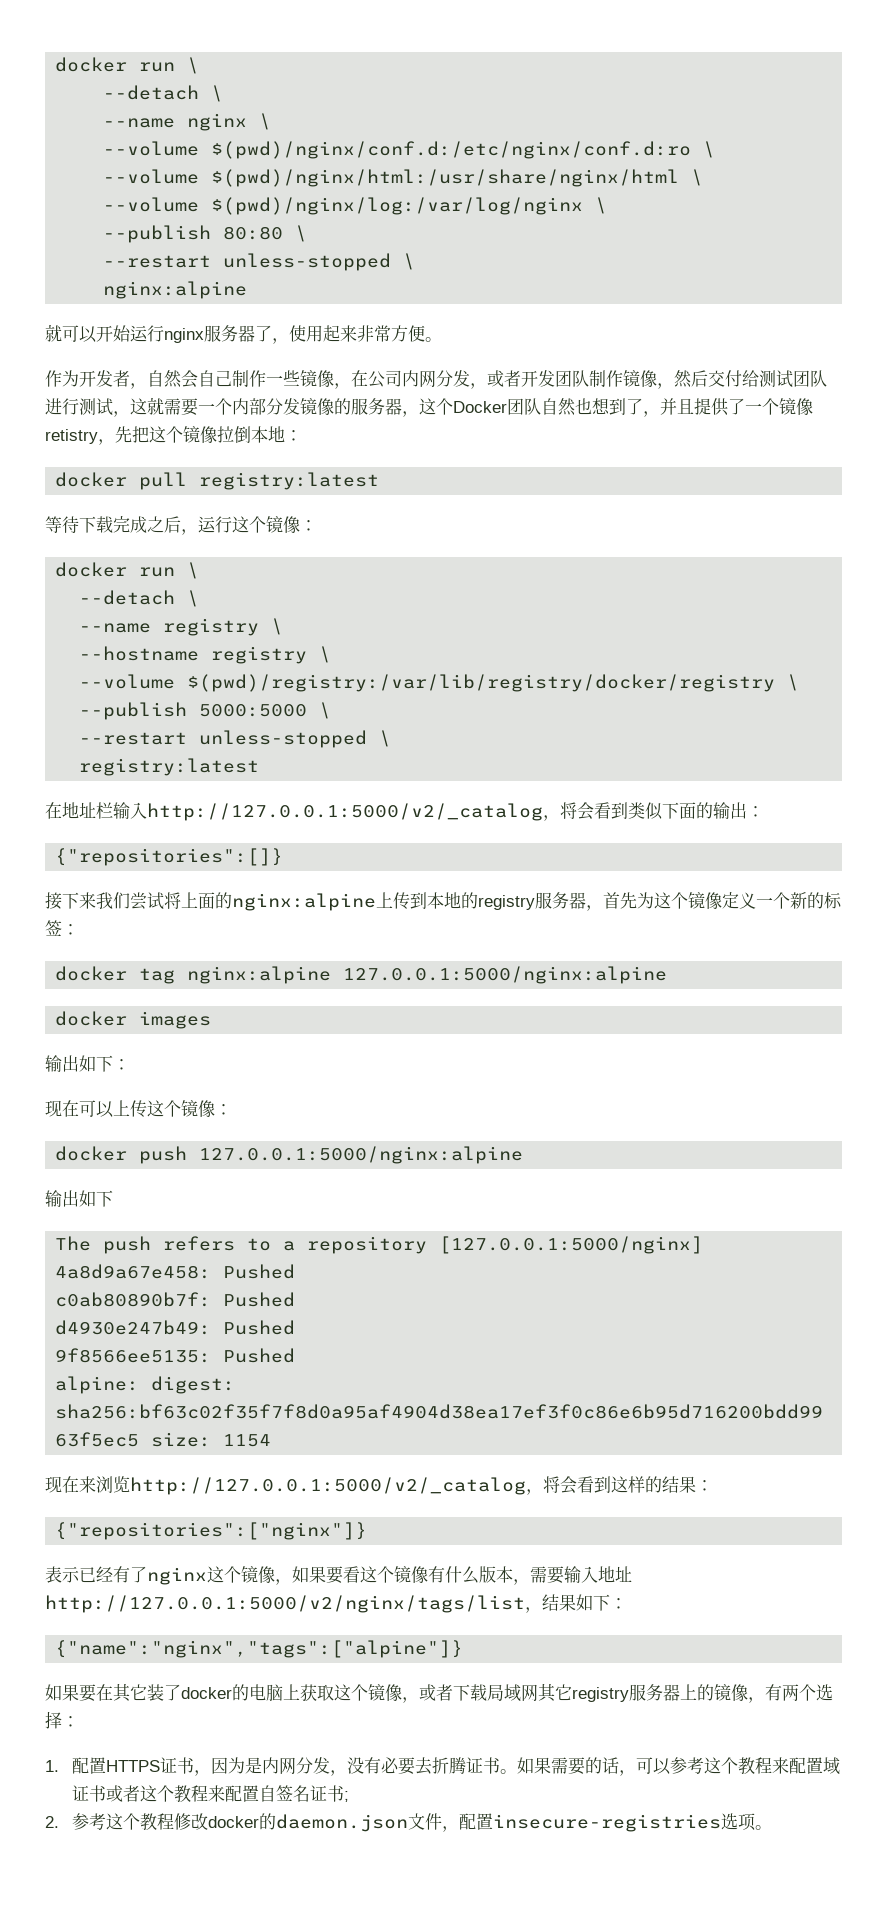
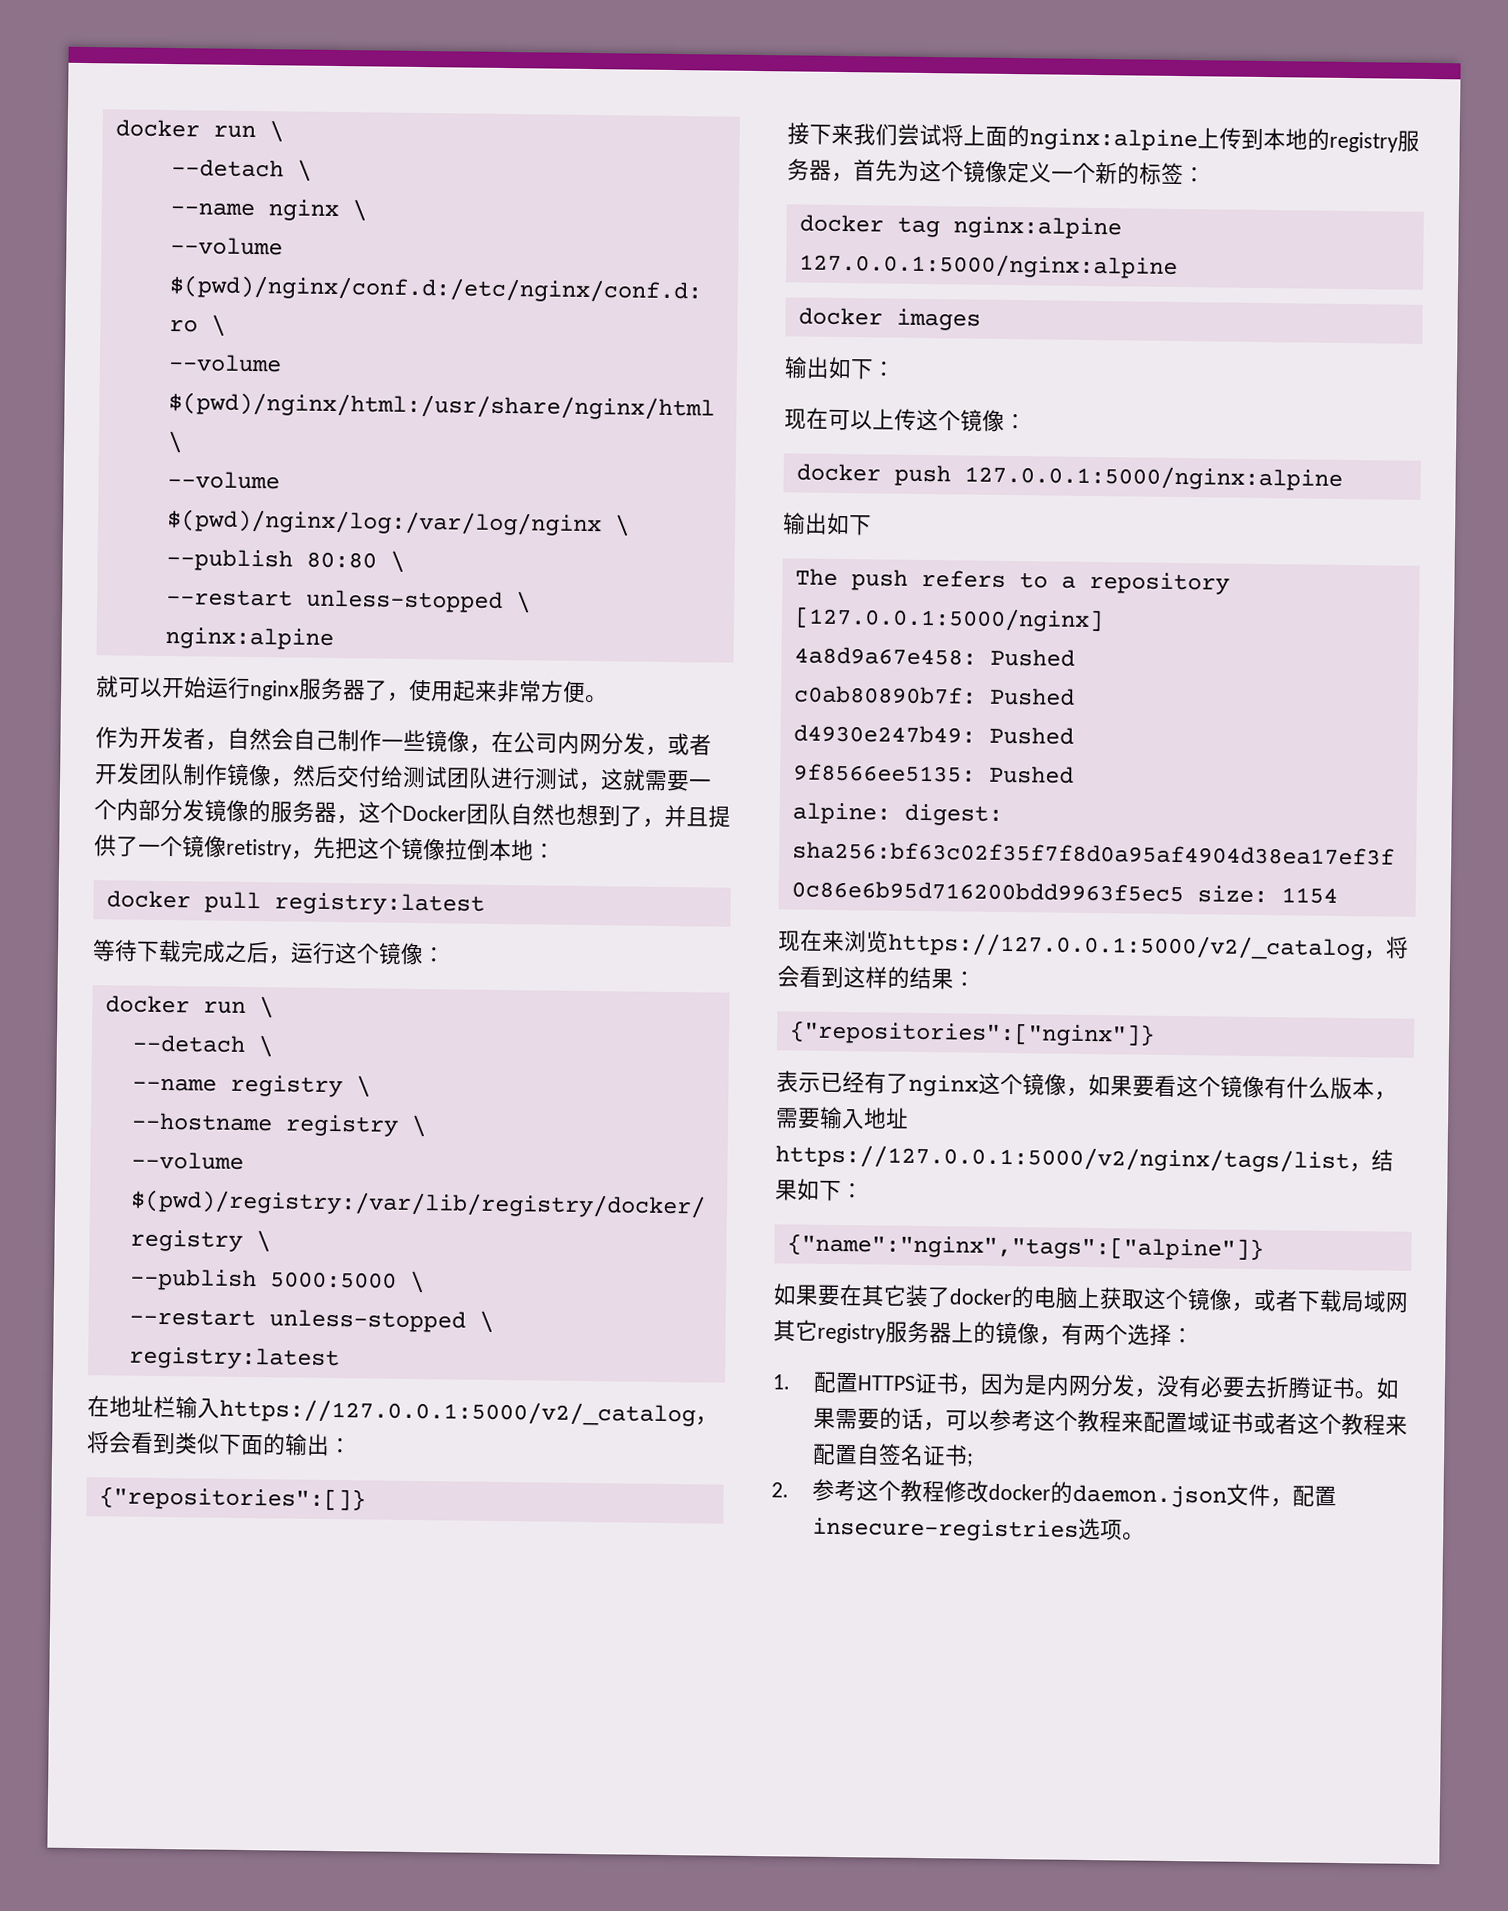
[147,803,543,821] http://127.0.0.1:5000/v2/_catalog -> [219,1398,696,1427] https://127.0.0.1:5000/v2/_catalog
[130,1477,526,1495] http://127.0.0.1:5000/v2/_catalog -> [888,932,1365,961] https://127.0.0.1:5000/v2/_catalog
[45,1595,525,1613] http://127.0.0.1:5000/v2/nginx/tags/list -> [775,1144,1350,1174] https://127.0.0.1:5000/v2/nginx/tags/list

